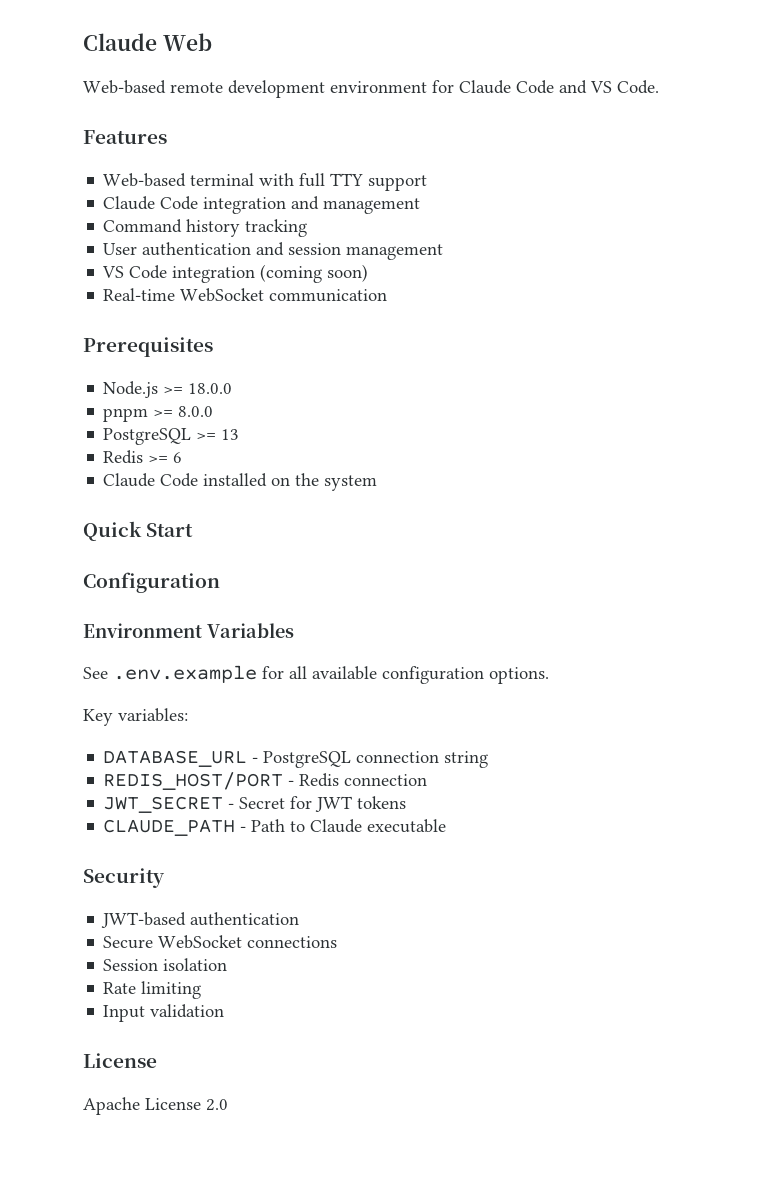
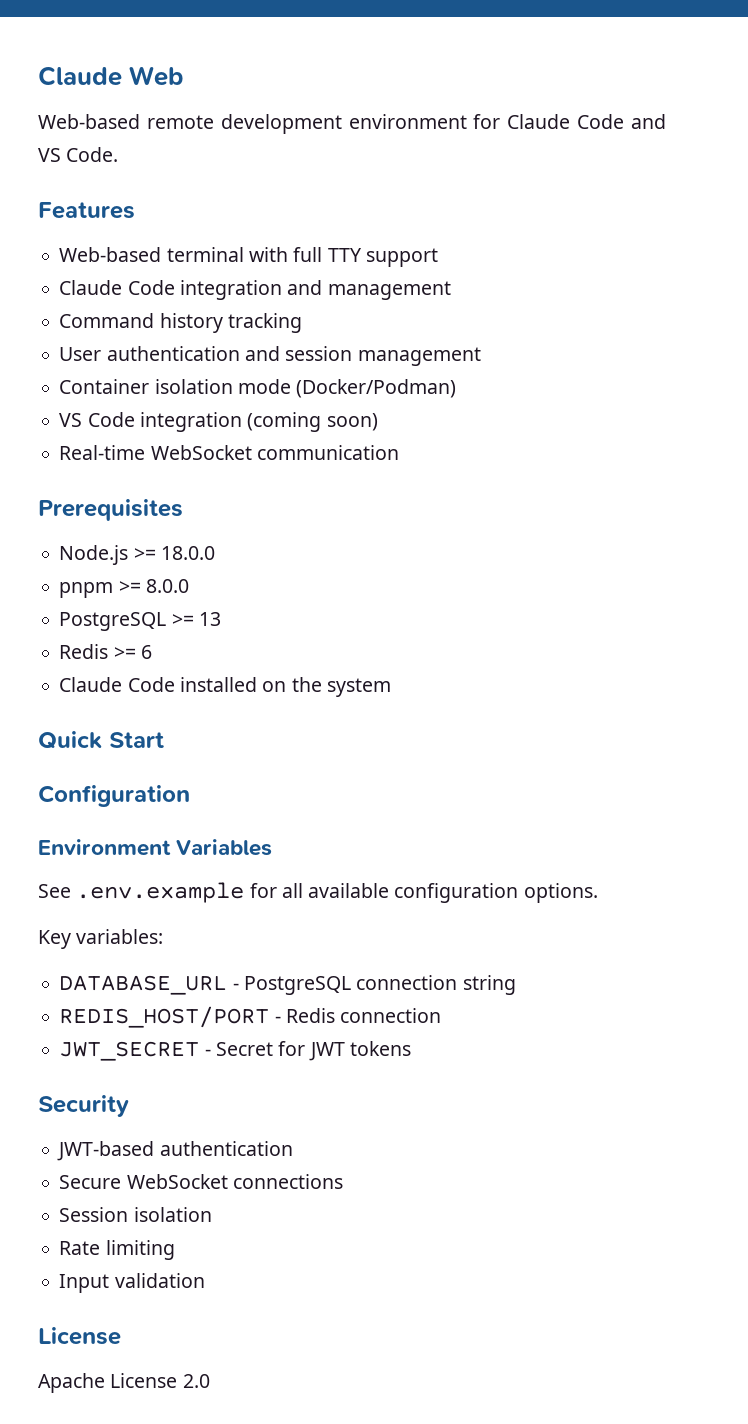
(444, 252) none -> [59,379,457,398] // Container isolation mode (Docker/Podman)
[103,819,447,836] // CLAUDE_PATH - Path to Claude executable -> (411, 1048) none

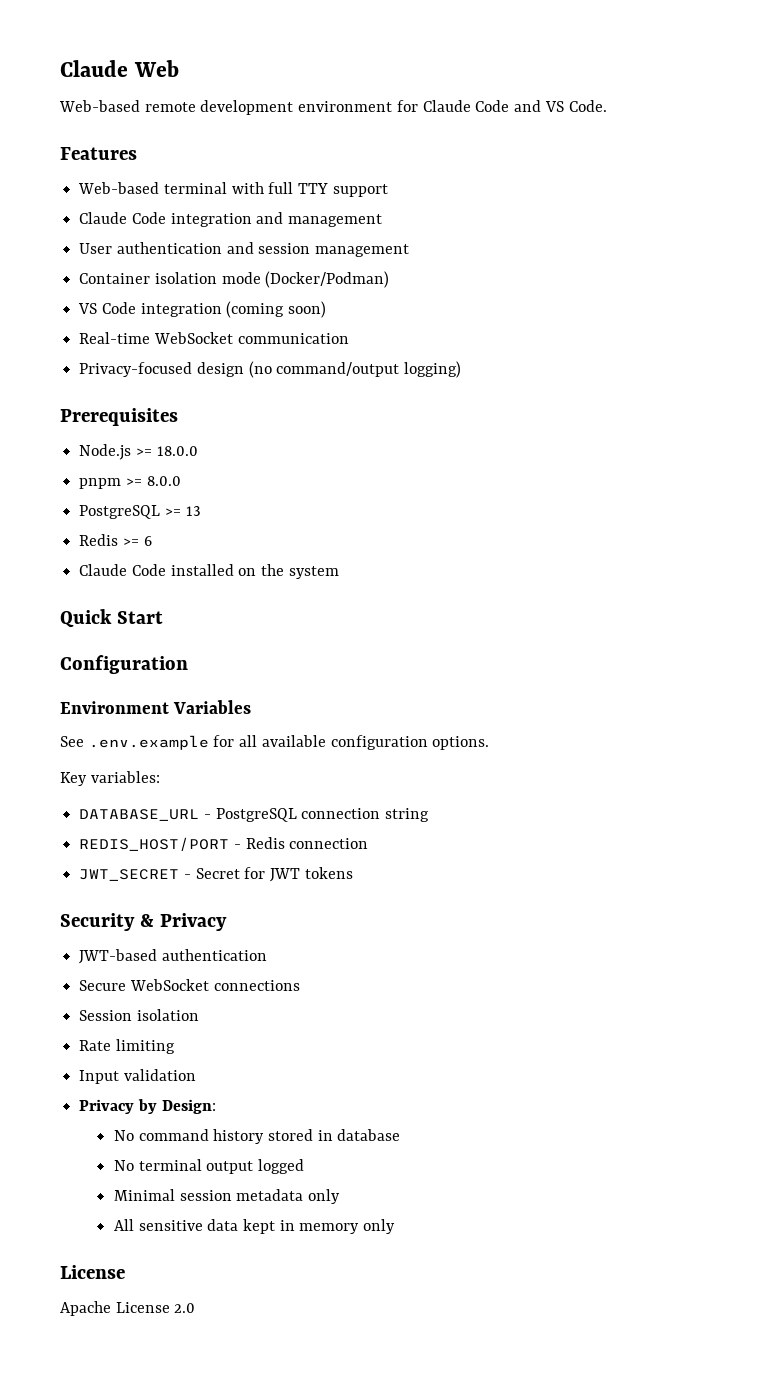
[59,313,302,333] // Command history tracking -> (383, 220) none
(399, 452) none -> [79,361,462,378] // Privacy-focused design (no command/output logging)
(129, 1106) none -> [139,913,227,931] & Privacy
(205, 1280) none -> [79,1099,216,1114] [113,1129,401,1144] [113,1159,305,1174] [113,1189,341,1204] [113,1219,396,1234] // Privacy by Design: // No command history stored in database // No terminal output logged // Minimal session metadata only // All sensitive data kept in memory only

